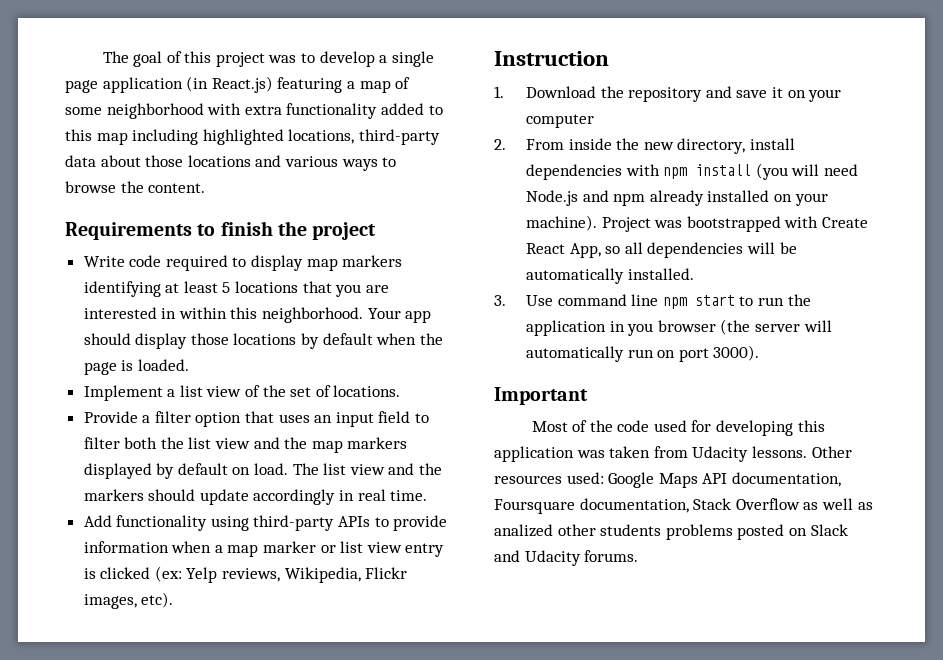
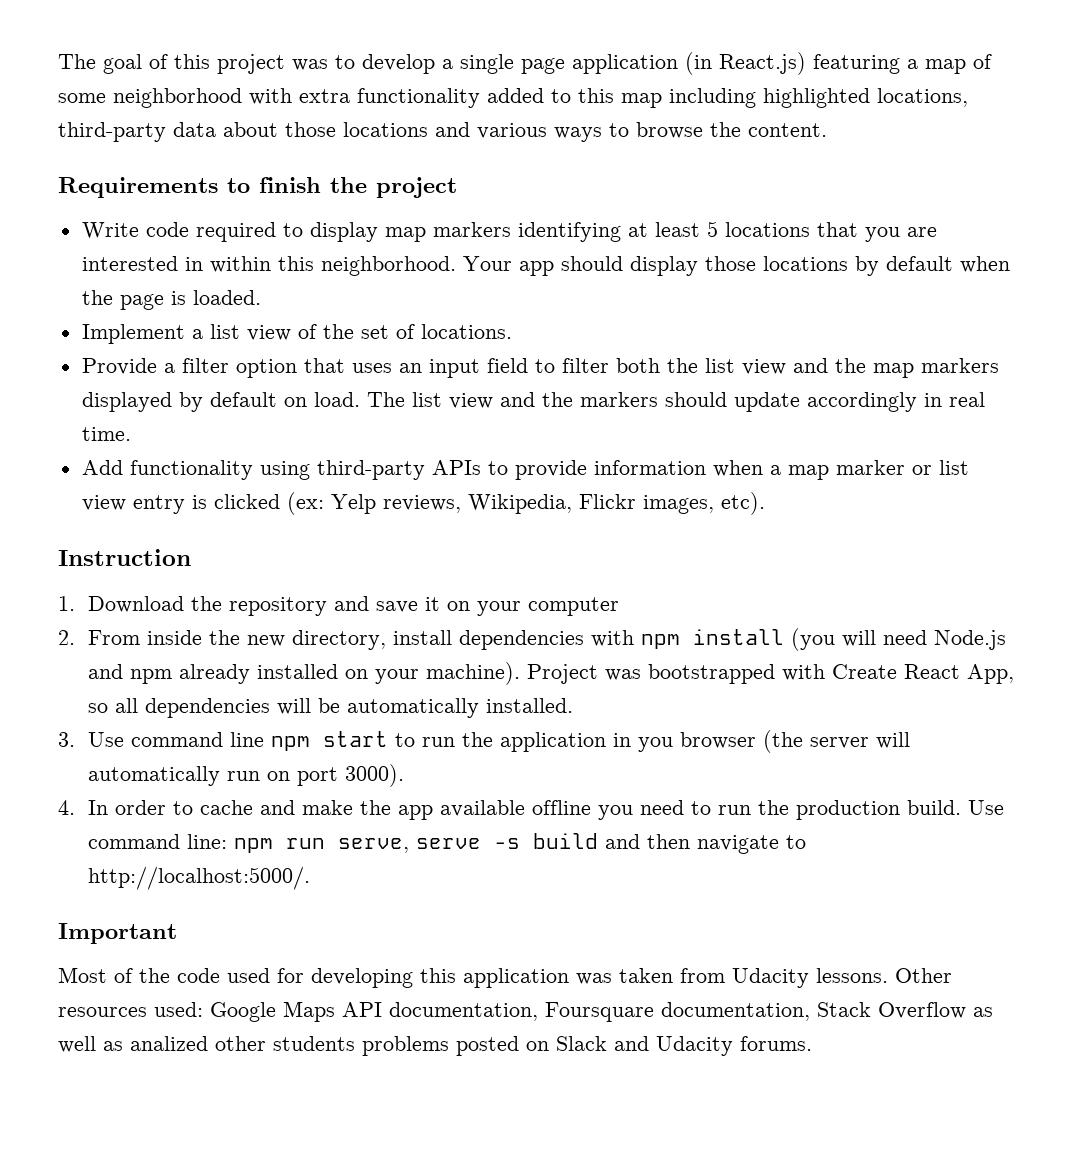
(760, 353) none -> [58,800,1005,820] [88,833,807,854] [88,866,311,890] // 4. In order to cache and make the app available offline you need to run the production build. Use command line: npm run serve, serve -s build and then navigate to http://localhost:5000/.

